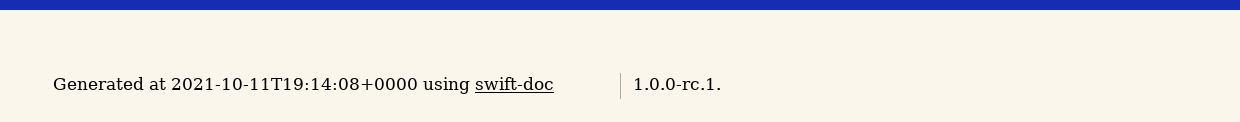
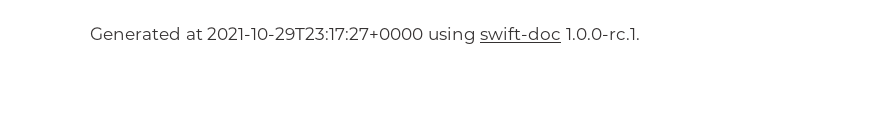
[171,78,418,90] 2021-10-11T19:14:08+0000 -> [207,27,424,40] 2021-10-29T23:17:27+0000

